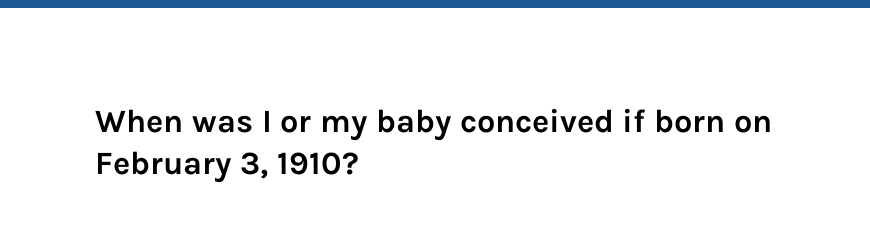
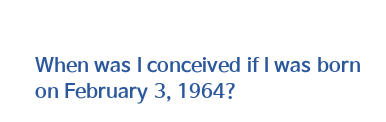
[280,108,647,141] or my baby conceived if -> [147,57,312,73] conceived if I was
[276,152,359,175] 1910? -> [177,83,239,99] 1964?

